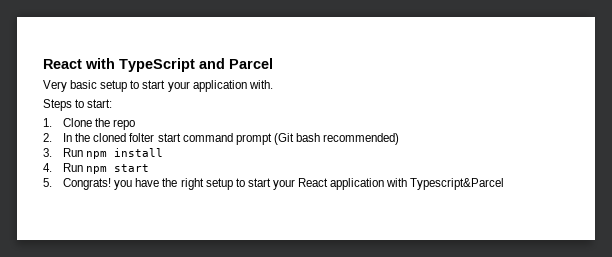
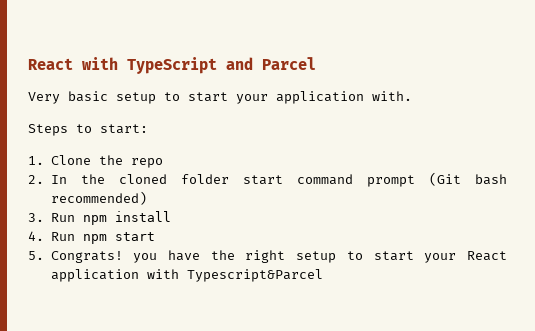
[129,133,155,142] folter -> [180,174,229,184] folder

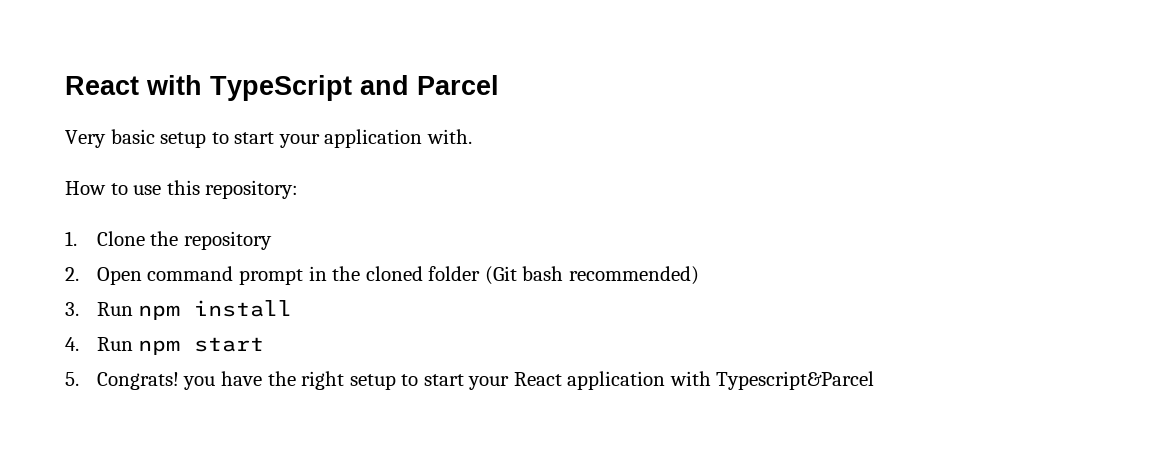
[28,124,148,136] Steps to start: -> [65,180,299,199] How to use this repository:
[130,158,163,168] repo -> [183,231,272,250] repository
[50,174,415,187] In the cloned folder start command prompt -> [96,266,481,285] Open command prompt in the cloned folder

